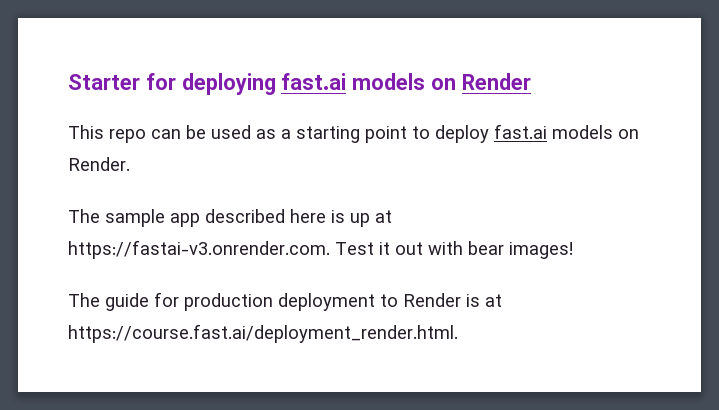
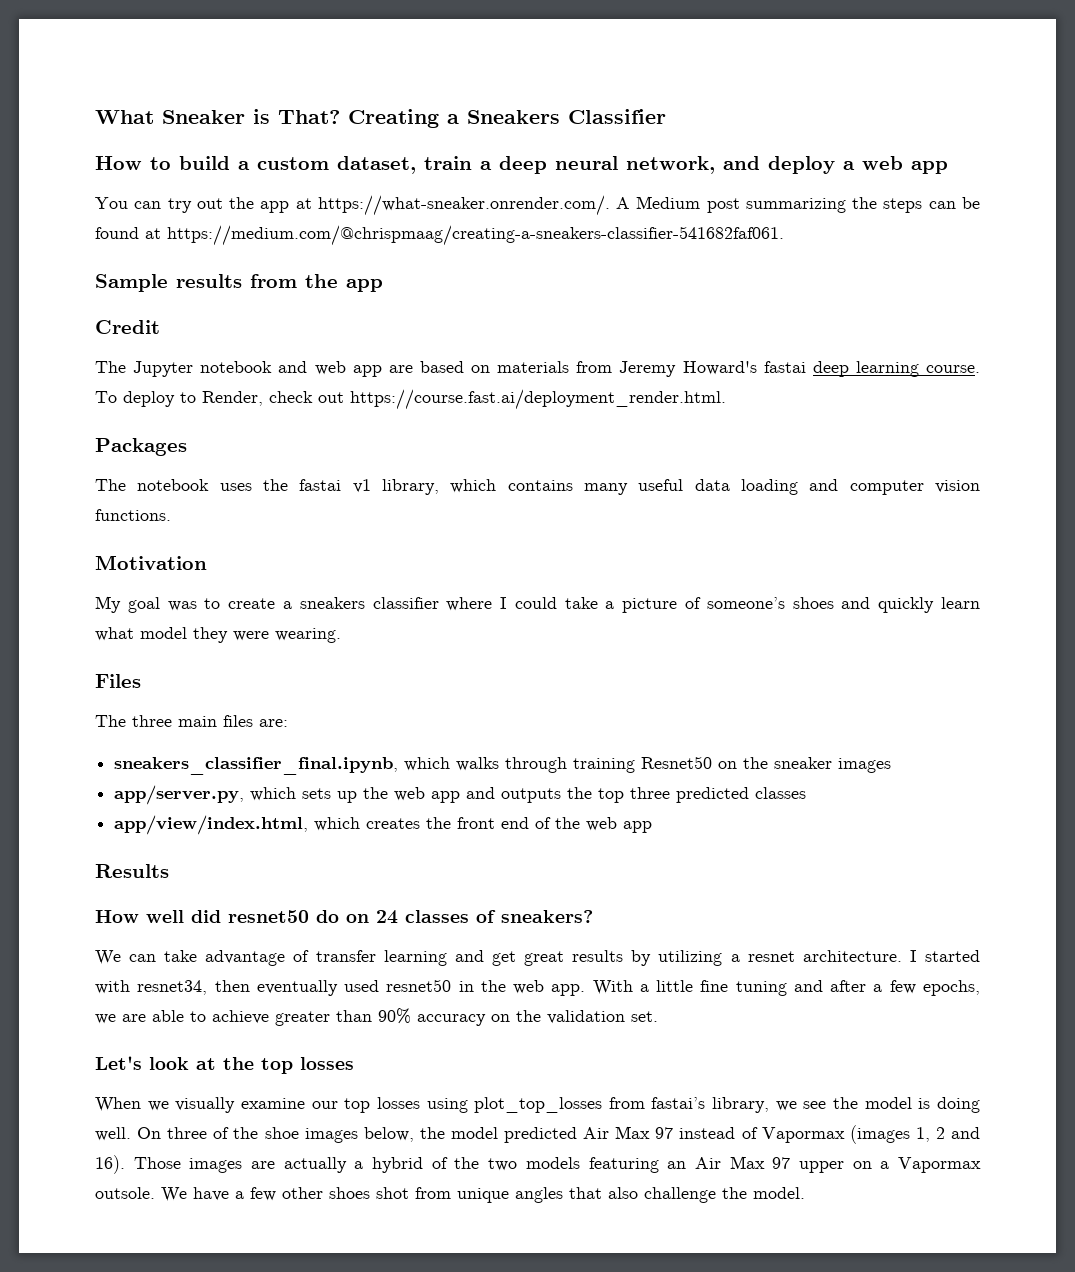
[68,73,531,95] [68,124,639,143] [68,157,130,171] [68,209,392,227] [68,240,573,259] [68,292,502,311] [68,324,458,343] Starter for deploying fast.ai models on Render // This repo can be used as a starting point to deploy fast.ai models on Render. // The sample app described here is up at https://fastai-v3.onrender.com. Test it out with bear images! // The guide for production deployment to Render is at https://course.fast.ai/deployment_render.html. -> [95,109,666,128] [95,156,948,174] [95,195,980,216] [95,225,784,246] [95,274,383,292] [95,320,160,334] [95,361,980,377] [95,389,726,410] [95,438,187,456] [95,479,981,495] [95,509,171,521] [95,555,207,570] [95,596,980,613] [95,627,341,643] [95,674,141,688] [95,715,288,727] [114,756,892,775] [114,785,807,805] [114,815,653,835] [95,864,169,878] [95,910,593,924] [95,950,981,966] [95,979,981,996] [95,1008,658,1026] [95,1056,354,1074] [95,1097,980,1113] [95,1125,981,1144] [95,1155,982,1174] [95,1187,805,1203] What Sneaker is That? Creating a Sneakers Classifier // How to build a custom dataset, train a deep neural network, and deploy a web app // You can try out the app at https://what-sneaker.onrender.com/. A Medium post summarizing the steps can be found at https://medium.com/@chrispmaag/creating-a-sneakers-classifier-541682faf061. // Sample results from the app // Credit // The Jupyter notebook and web app are based on materials from Jeremy Howard's fastai deep learning course. To deploy to Render, check out https://course.fast.ai/deployment_render.html. // Packages // The notebook uses the fastai v1 library, which contains many useful data loading and computer vision functions. // Motivation // My goal was to create a sneakers classifier where I could take a picture of someone’s shoes and quickly learn what model they were wearing. // Files // The three main files are: // sneakers_classifier_final.ipynb, which walks through training Resnet50 on the sneaker images // app/server.py, which sets up the web app and outputs the top three predicted classes // app/view/index.html, which creates the front end of the web app // Results // How well did resnet50 do on 24 classes of sneakers? // We can take advantage of transfer learning and get great results by utilizing a resnet architecture. I started with resnet34, then eventually used resnet50 in the web app. With a little fine tuning and after a few epochs, we are able to achieve greater than 90% accuracy on the validation set. // Let's look at the top losses // When we visually examine our top losses using plot_top_losses from fastai’s library, we see the model is doing well. On three of the shoe images below, the model predicted Air Max 97 instead of Vapormax (images 1, 2 and 16). Those images are actually a hybrid of the two models featuring an Air Max 97 upper on a Vapormax outsole. We have a few other shoes shot from unique angles that also challenge the model.

